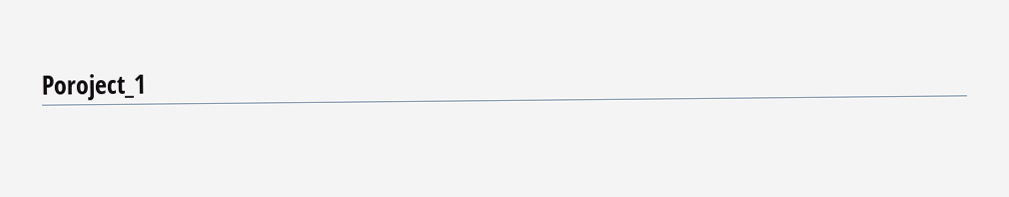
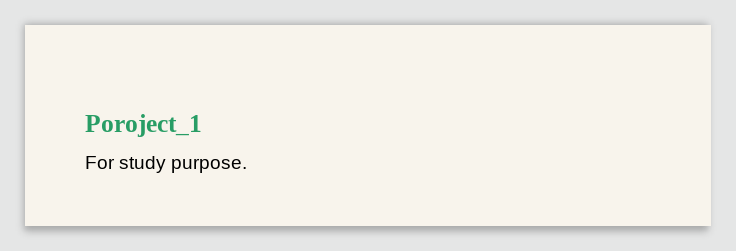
(146, 87) none -> [85,156,248,173] // For study purpose.

